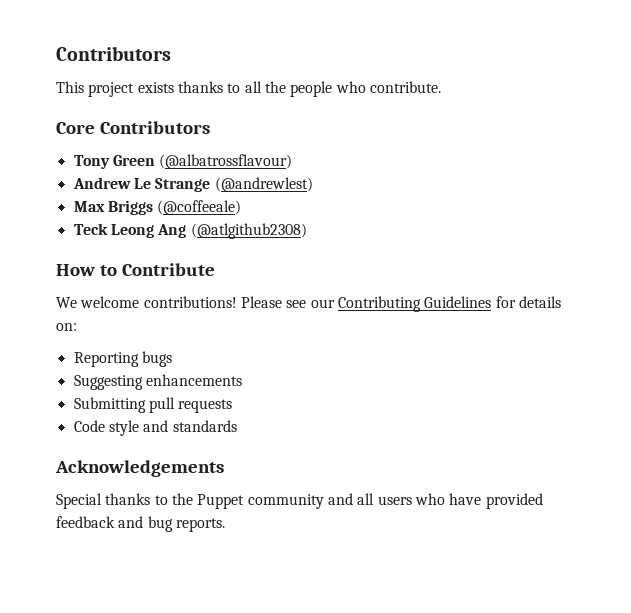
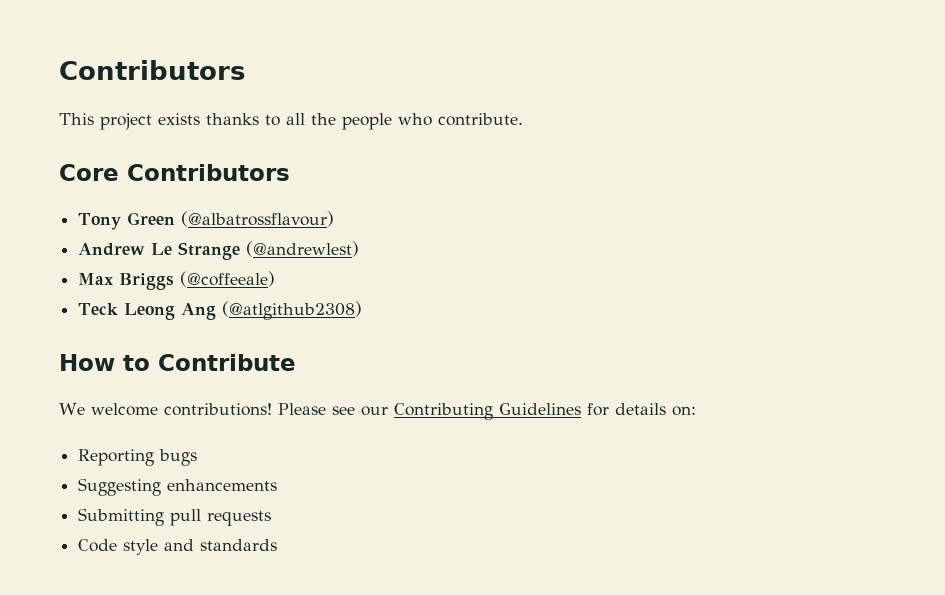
[55,460,224,477] [56,493,543,509] [56,516,225,532] // Acknowledgements // Special thanks to the Puppet community and all users who have provided feedback and bug reports. -> (278, 545) none

